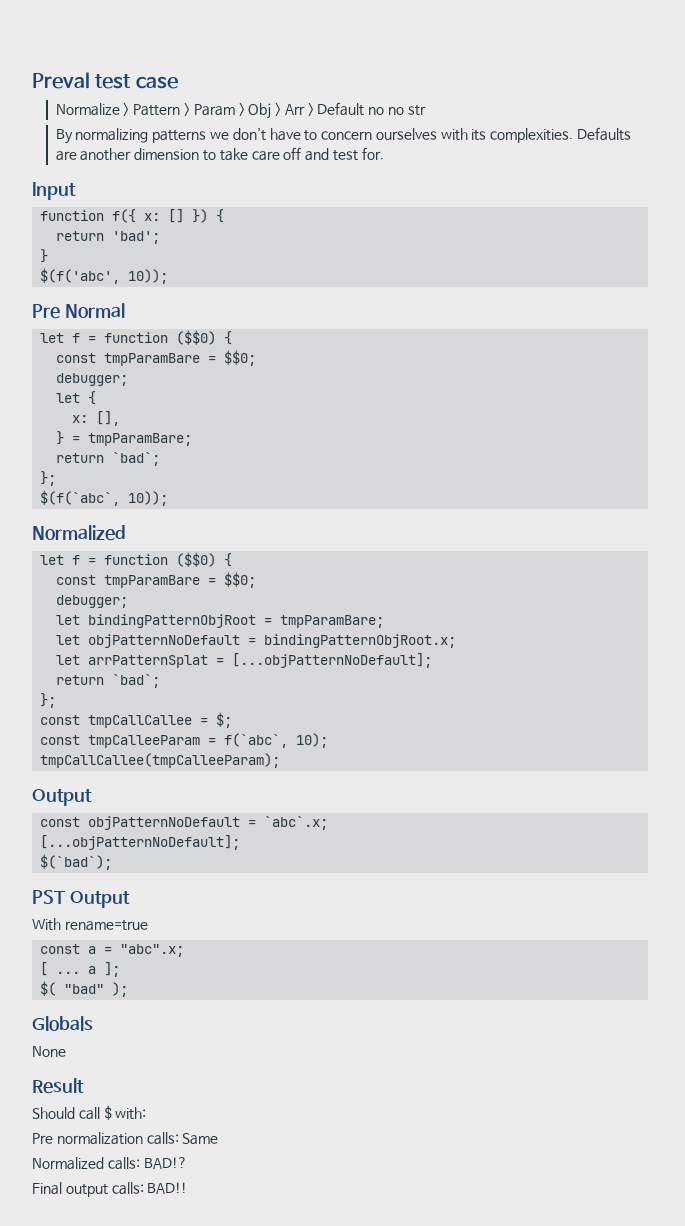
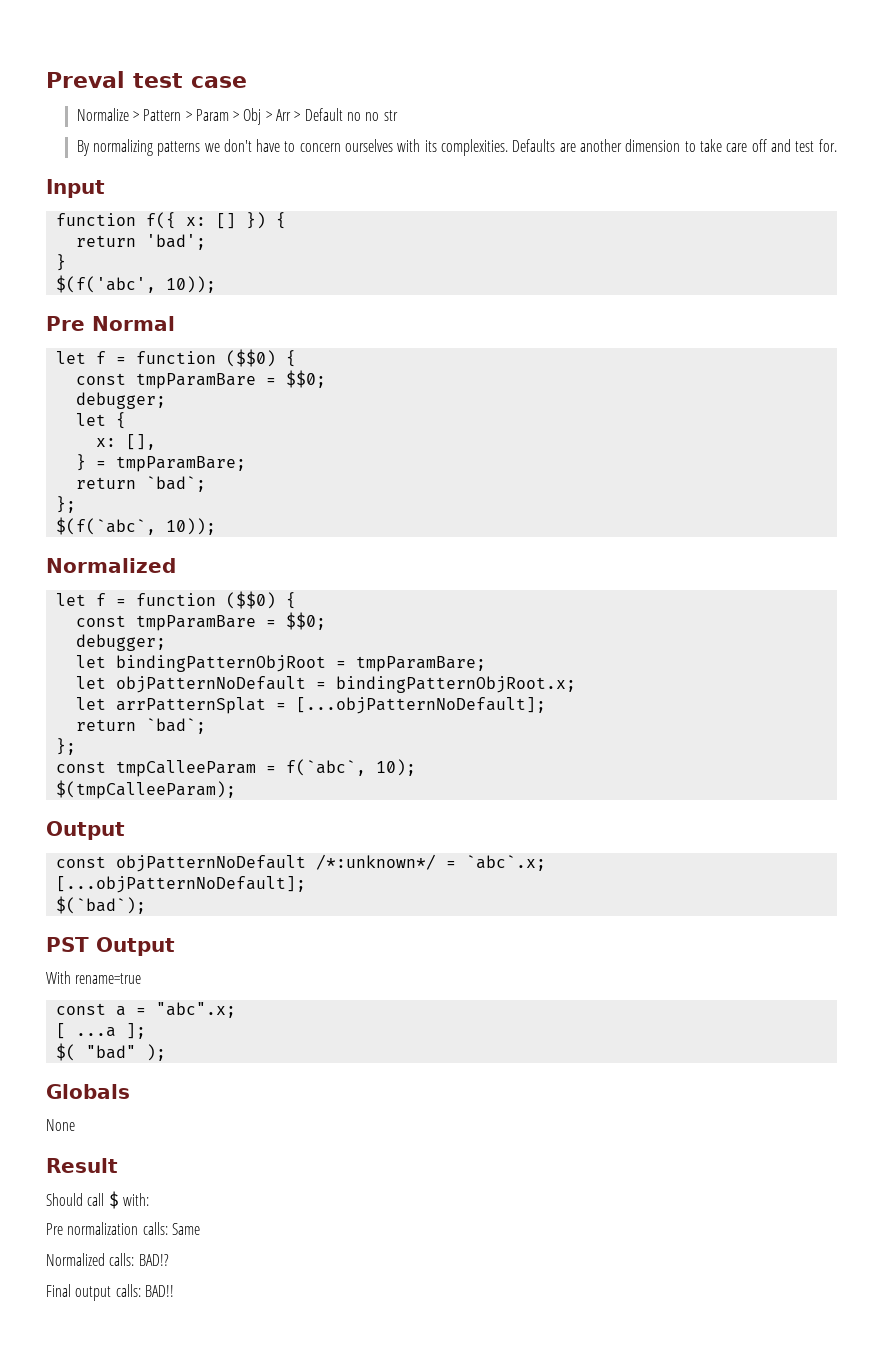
[40,712,233,728] // const tmpCallCallee = $; -> (76, 746) none
[40,753,281,768] tmpCallCallee(tmpCalleeParam); -> [55,780,236,799] $(tmpCalleeParam);
(241, 823) none -> [315,854,436,870] /*:unknown*/
[56,966,97,974] ... a -> [75,1027,116,1037] ...a

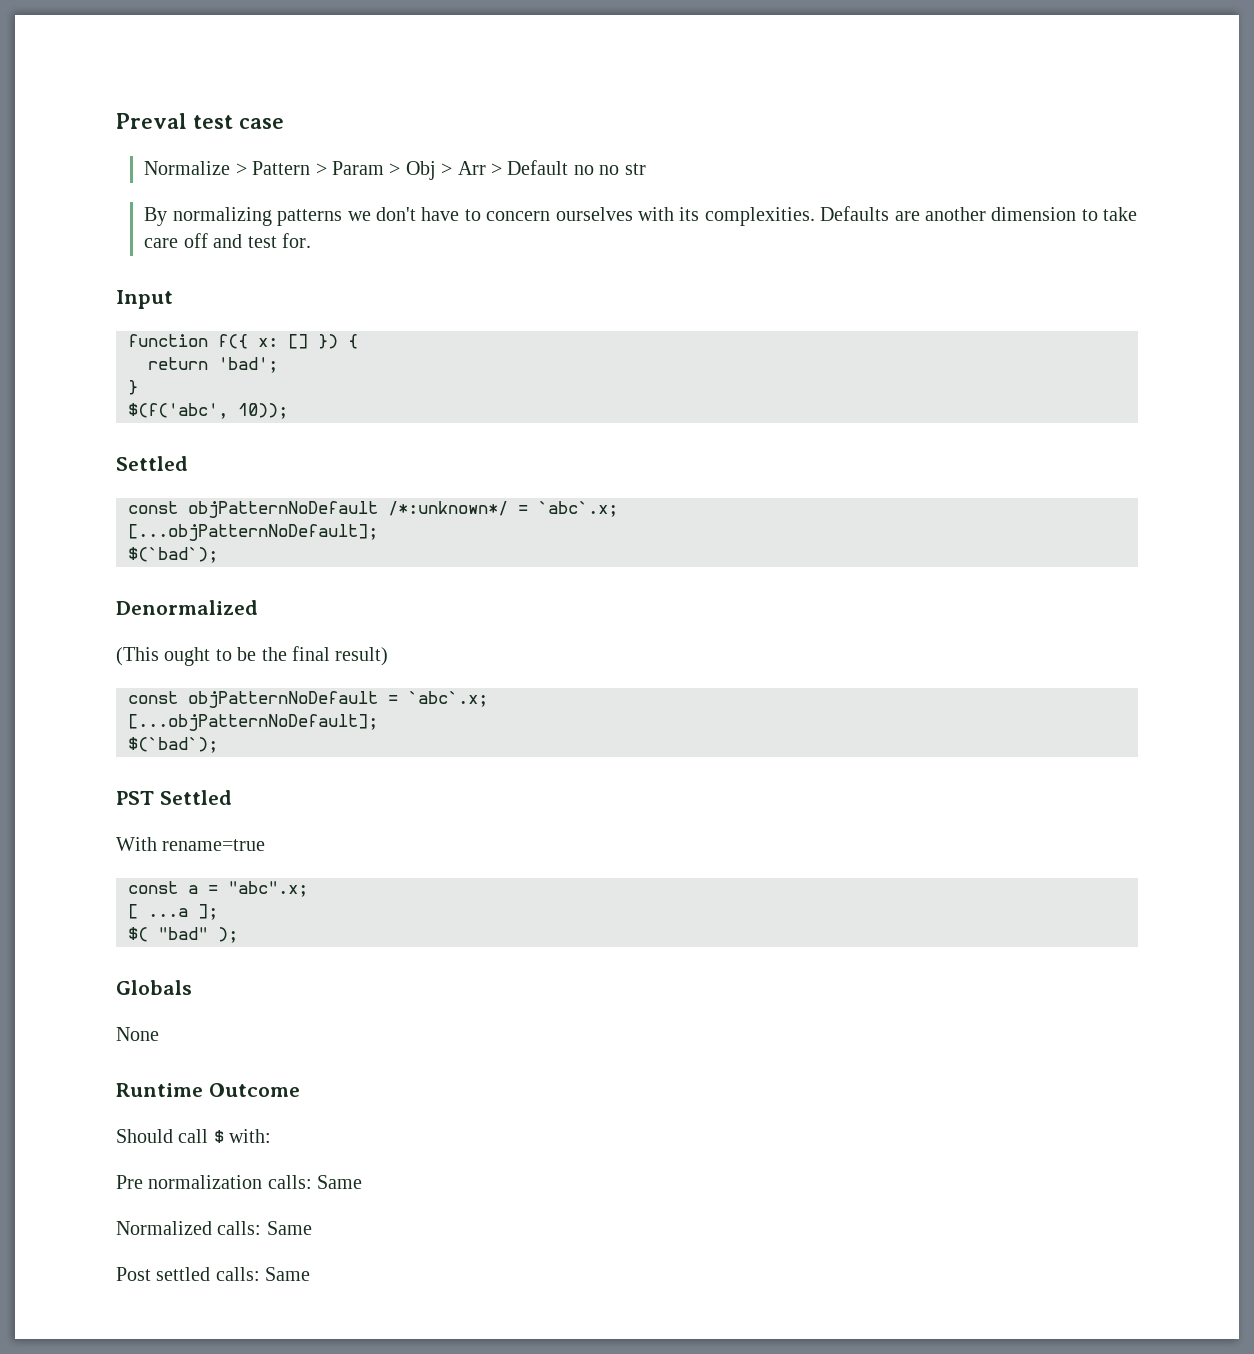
[46,316,175,331] [55,349,296,367] [75,370,326,389] [75,392,166,409] [75,412,126,429] [95,434,156,450] [75,454,246,472] [75,476,206,492] [55,496,76,513] [55,517,216,535] [46,558,176,573] [55,591,296,609] [75,612,326,631] [75,634,166,651] [75,655,486,672] [75,676,576,693] [75,697,546,714] [75,718,206,734] [55,738,76,755] [55,759,416,777] [55,780,236,799] [46,821,125,840] Pre Normal // let f = function ($$0) { // const tmpParamBare = $$0; // debugger; // let { // x: [], // } = tmpParamBare; // return `bad`; // }; // $(f(`abc`, 10)); // Normalized // let f = function ($$0) { // const tmpParamBare = $$0; // debugger; // let bindingPatternObjRoot = tmpParamBare; // let objPatternNoDefault = bindingPatternObjRoot.x; // let arrPatternSplat = [...objPatternNoDefault]; // return `bad`; // }; // const tmpCalleeParam = f(`abc`, 10); // $(tmpCalleeParam); // Output -> [116,456,188,471] Settled
(146, 905) none -> [116,600,258,615] [116,646,389,666] [128,691,488,708] [128,714,378,731] [128,737,218,753] // Denormalized // (This ought to be the final result) // const objPatternNoDefault = `abc`.x; // [...objPatternNoDefault]; // $(`bad`);
[96,937,175,956] Output -> [159,790,232,805] Settled
[46,1158,118,1173] Result -> [116,1083,300,1097] Runtime Outcome
[138,1254,169,1266] [46,1284,174,1301] BAD!? // Final output calls: BAD!! -> [266,1221,312,1235] [116,1267,311,1281] Same // Post settled calls: Same

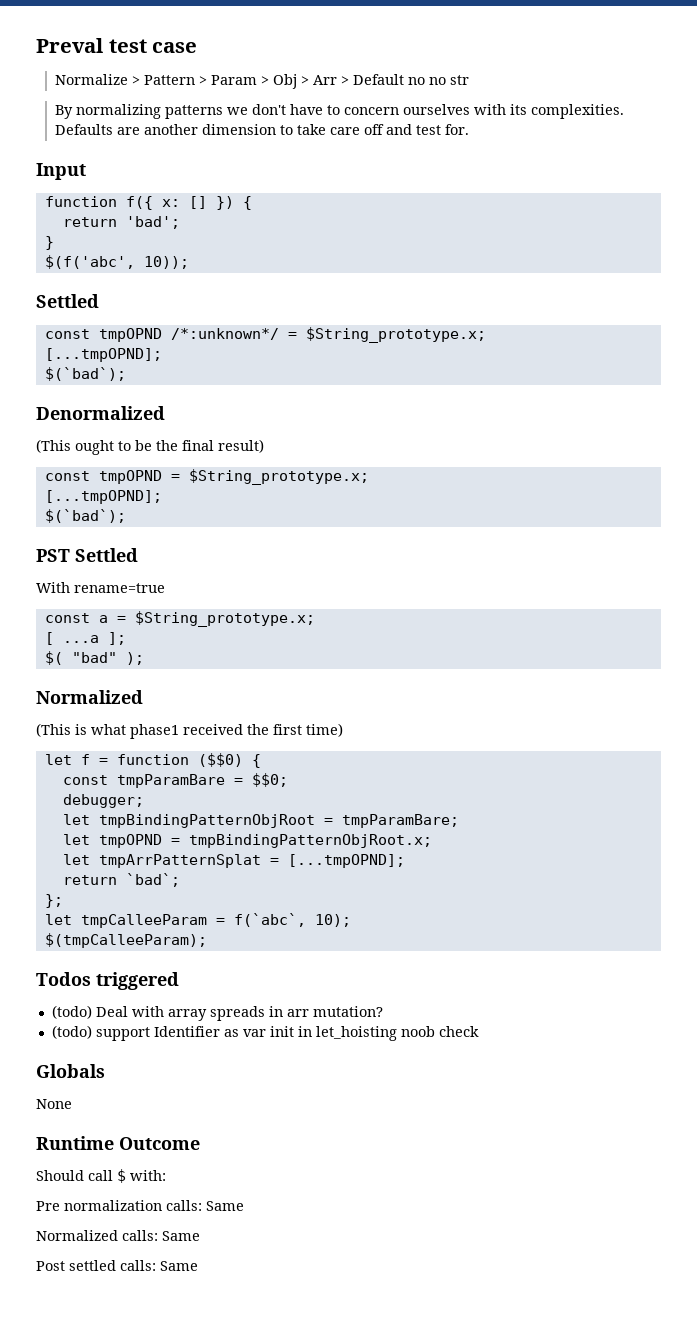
[188,501,378,518] objPatternNoDefault -> [98,328,162,342] tmpOPND
[538,501,618,517] [128,524,378,541] `abc`.x; // [...objPatternNoDefault]; -> [305,327,486,343] [44,348,162,362] $String_prototype.x; // [...tmpOPND];
[188,691,488,708] [128,714,378,731] objPatternNoDefault = `abc`.x; // [...objPatternNoDefault]; -> [98,469,369,485] [44,490,162,504] tmpOPND = $String_prototype.x; // [...tmpOPND];
[228,881,308,897] "abc".x; -> [134,611,315,627] $String_prototype.x;
(238, 935) none -> [36,690,143,704] [36,723,343,739] [44,753,261,768] [62,773,288,788] [62,794,144,808] [62,814,459,828] [62,834,432,848] [62,854,405,868] [62,873,180,887] [44,894,63,908] [44,913,351,928] [44,933,207,948] [36,972,179,990] [51,1005,383,1021] [51,1025,479,1041] // Normalized // (This is what phase1 received the first time) // let f = function ($$0) { // const tmpParamBare = $$0; // debugger; // let tmpBindingPatternObjRoot = tmpParamBare; // let tmpOPND = tmpBindingPatternObjRoot.x; // let tmpArrPatternSplat = [...tmpOPND]; // return `bad`; // }; // let tmpCalleeParam = f(`abc`, 10); // $(tmpCalleeParam); // Todos triggered // (todo) Deal with array spreads in arr mutation? // (todo) support Identifier as var init in let_hoisting noob check

